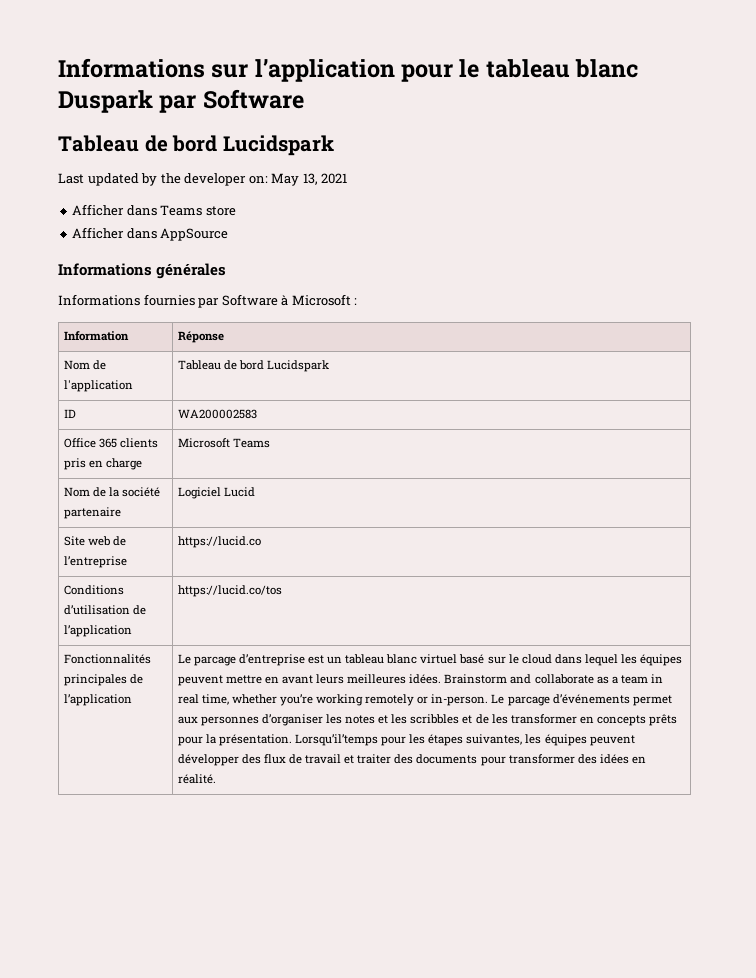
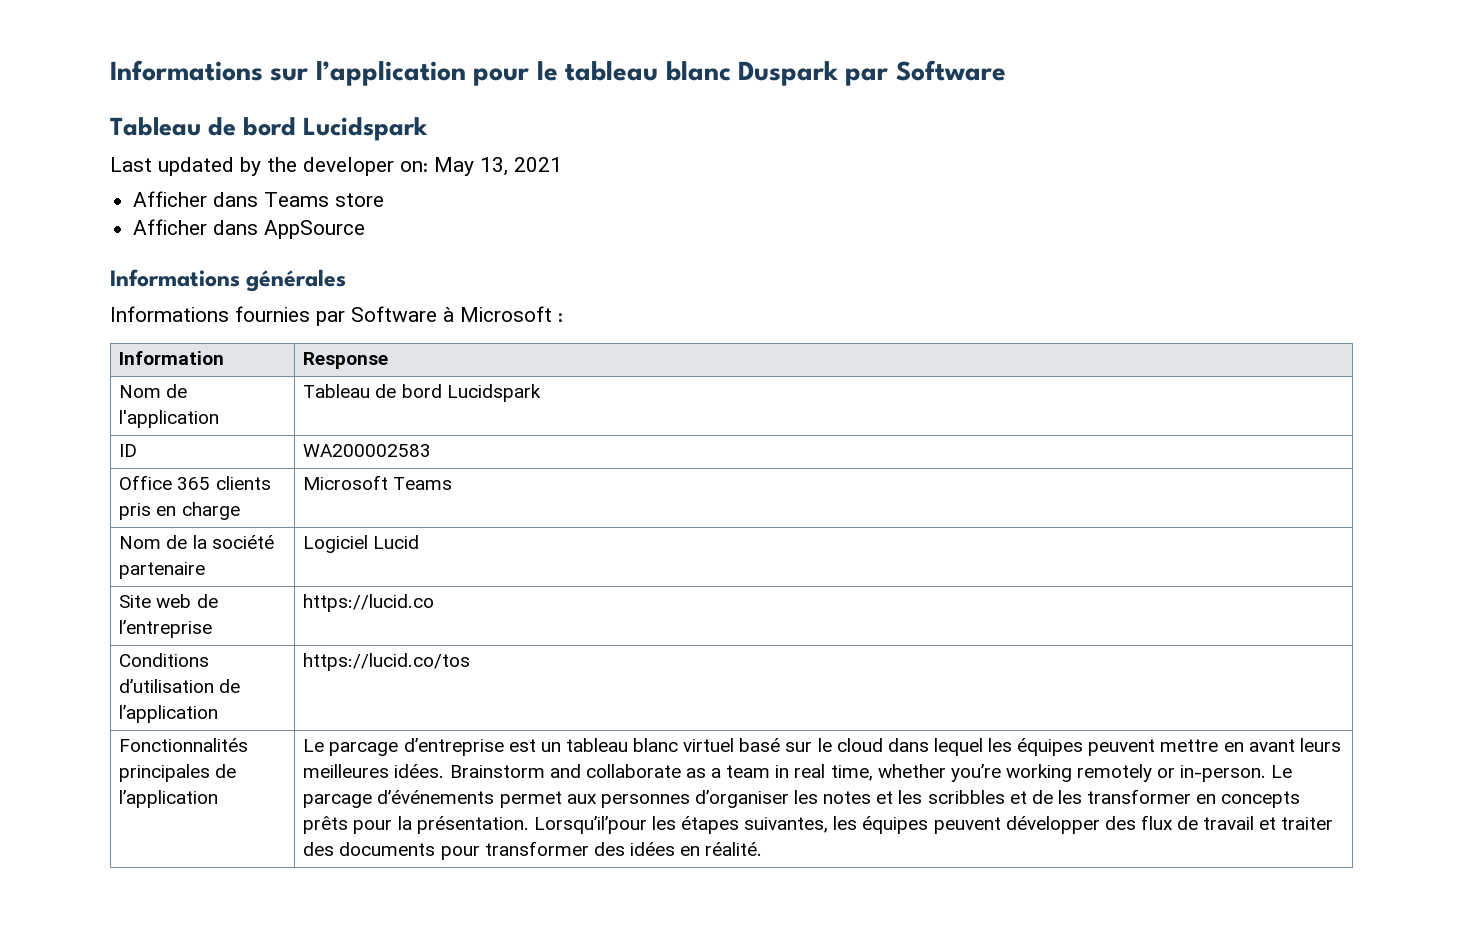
[177,331,224,343] Réponse -> [303,352,389,369] Response
[294,734,406,746] Lorsqu’il’temps pour -> [533,816,647,834] Lorsqu’il’pour

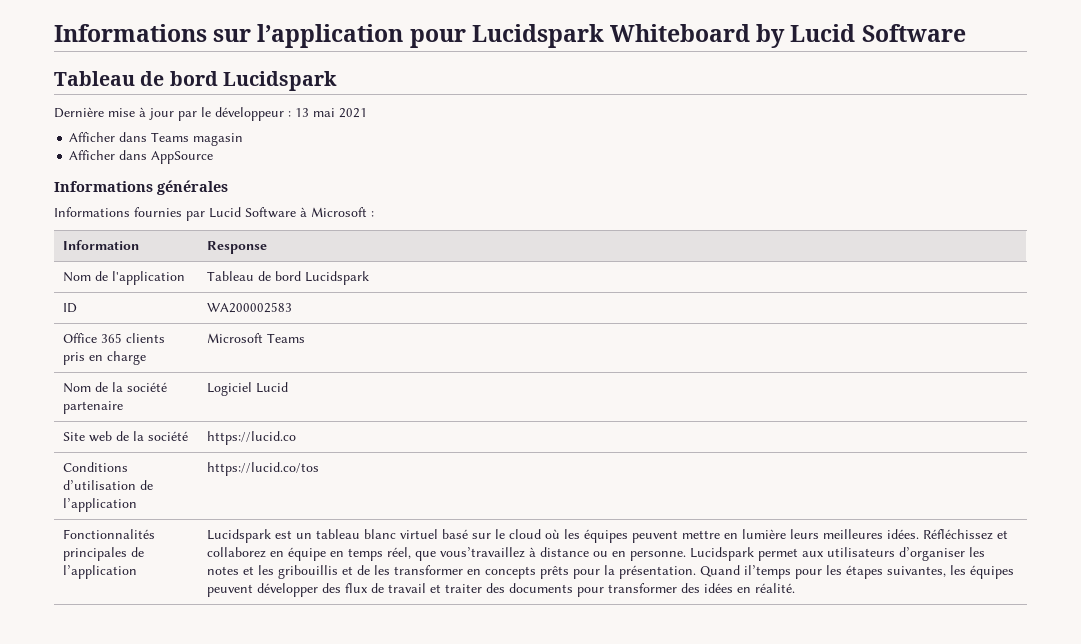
[536,61,889,86] le tableau blanc Duspark par -> [471,24,856,48] Lucidspark Whiteboard by Lucid
[110,157,508,176] Last updated by the developer on: May 13, -> [54,107,335,121] Dernière mise à jour par le développeur : 13 mai
[335,193,385,207] store -> [193,133,244,146] magasin
(345, 318) none -> [209,207,241,218] Lucid
[119,620,213,638] l’entreprise -> [133,431,189,441] la société
[303,738,504,756] Le parcage d’entreprise -> [207,529,272,543] Lucidspark
[887,738,983,756] dans lequel -> [545,529,561,539] où
[1248,739,1295,752] avant -> [742,529,787,539] lumière
[449,764,1293,782] [303,790,495,808] Brainstorm and collaborate as a team in real time, whether you’re working remotely or in-person. Le parcage d’événements -> [923,529,1009,540] [207,547,755,561] Réfléchissez et collaborez en équipe en temps réel, que vous’travaillez à distance ou en personne. Lucidspark
[600,794,690,808] personnes -> [827,547,896,557] utilisateurs
[927,790,1005,804] scribbles -> [278,565,339,579] gribouillis
[533,816,647,834] Lorsqu’il’pour -> [700,565,823,579] Quand il’temps pour

